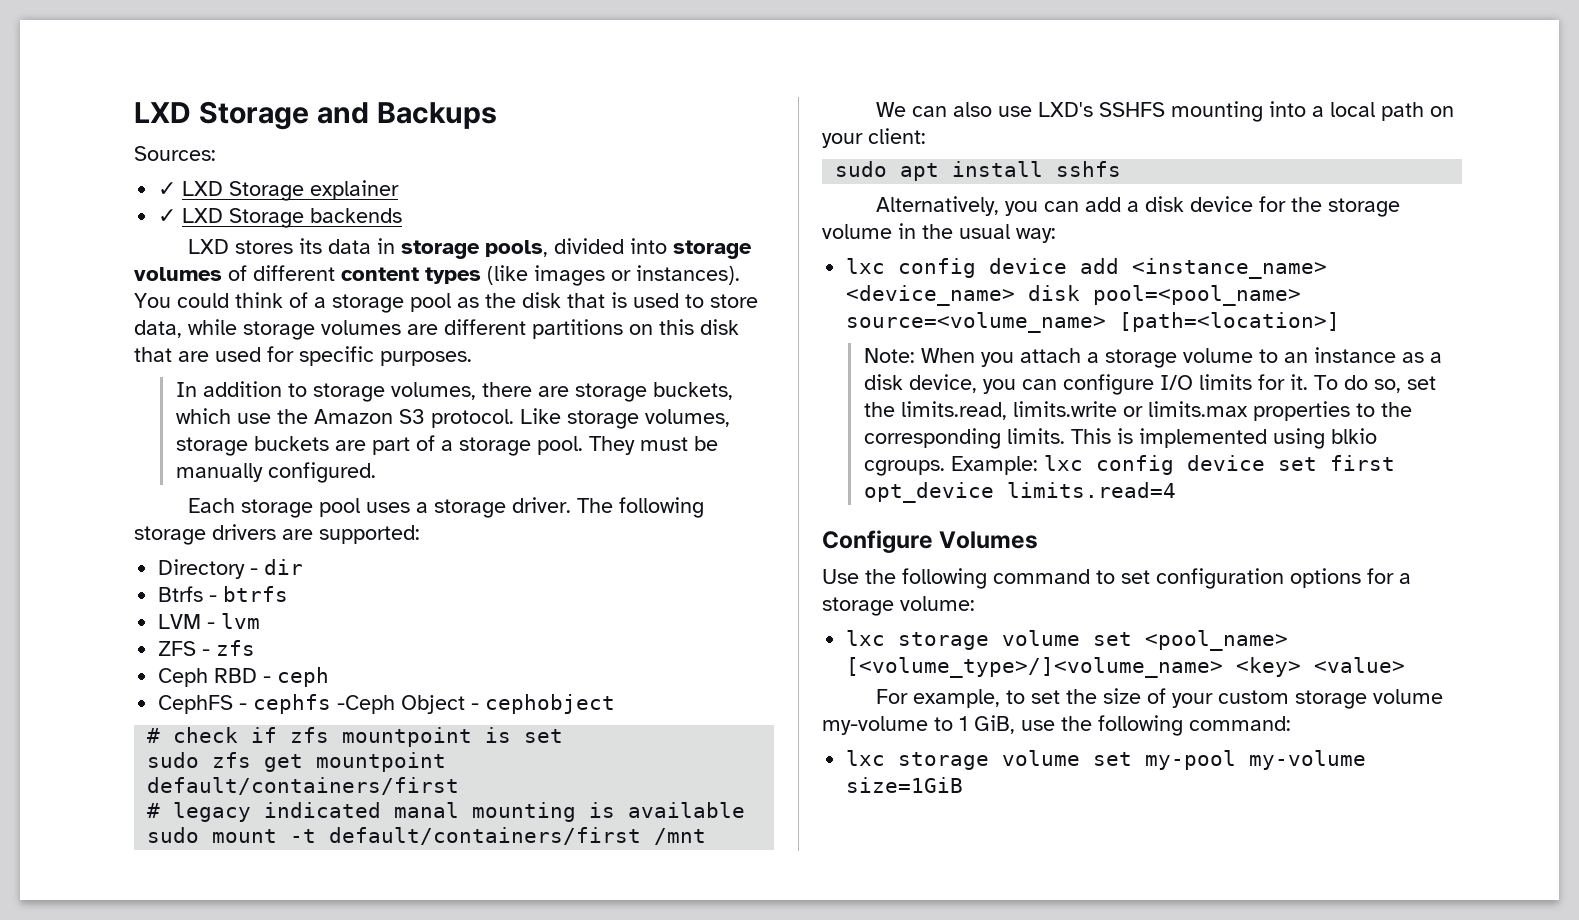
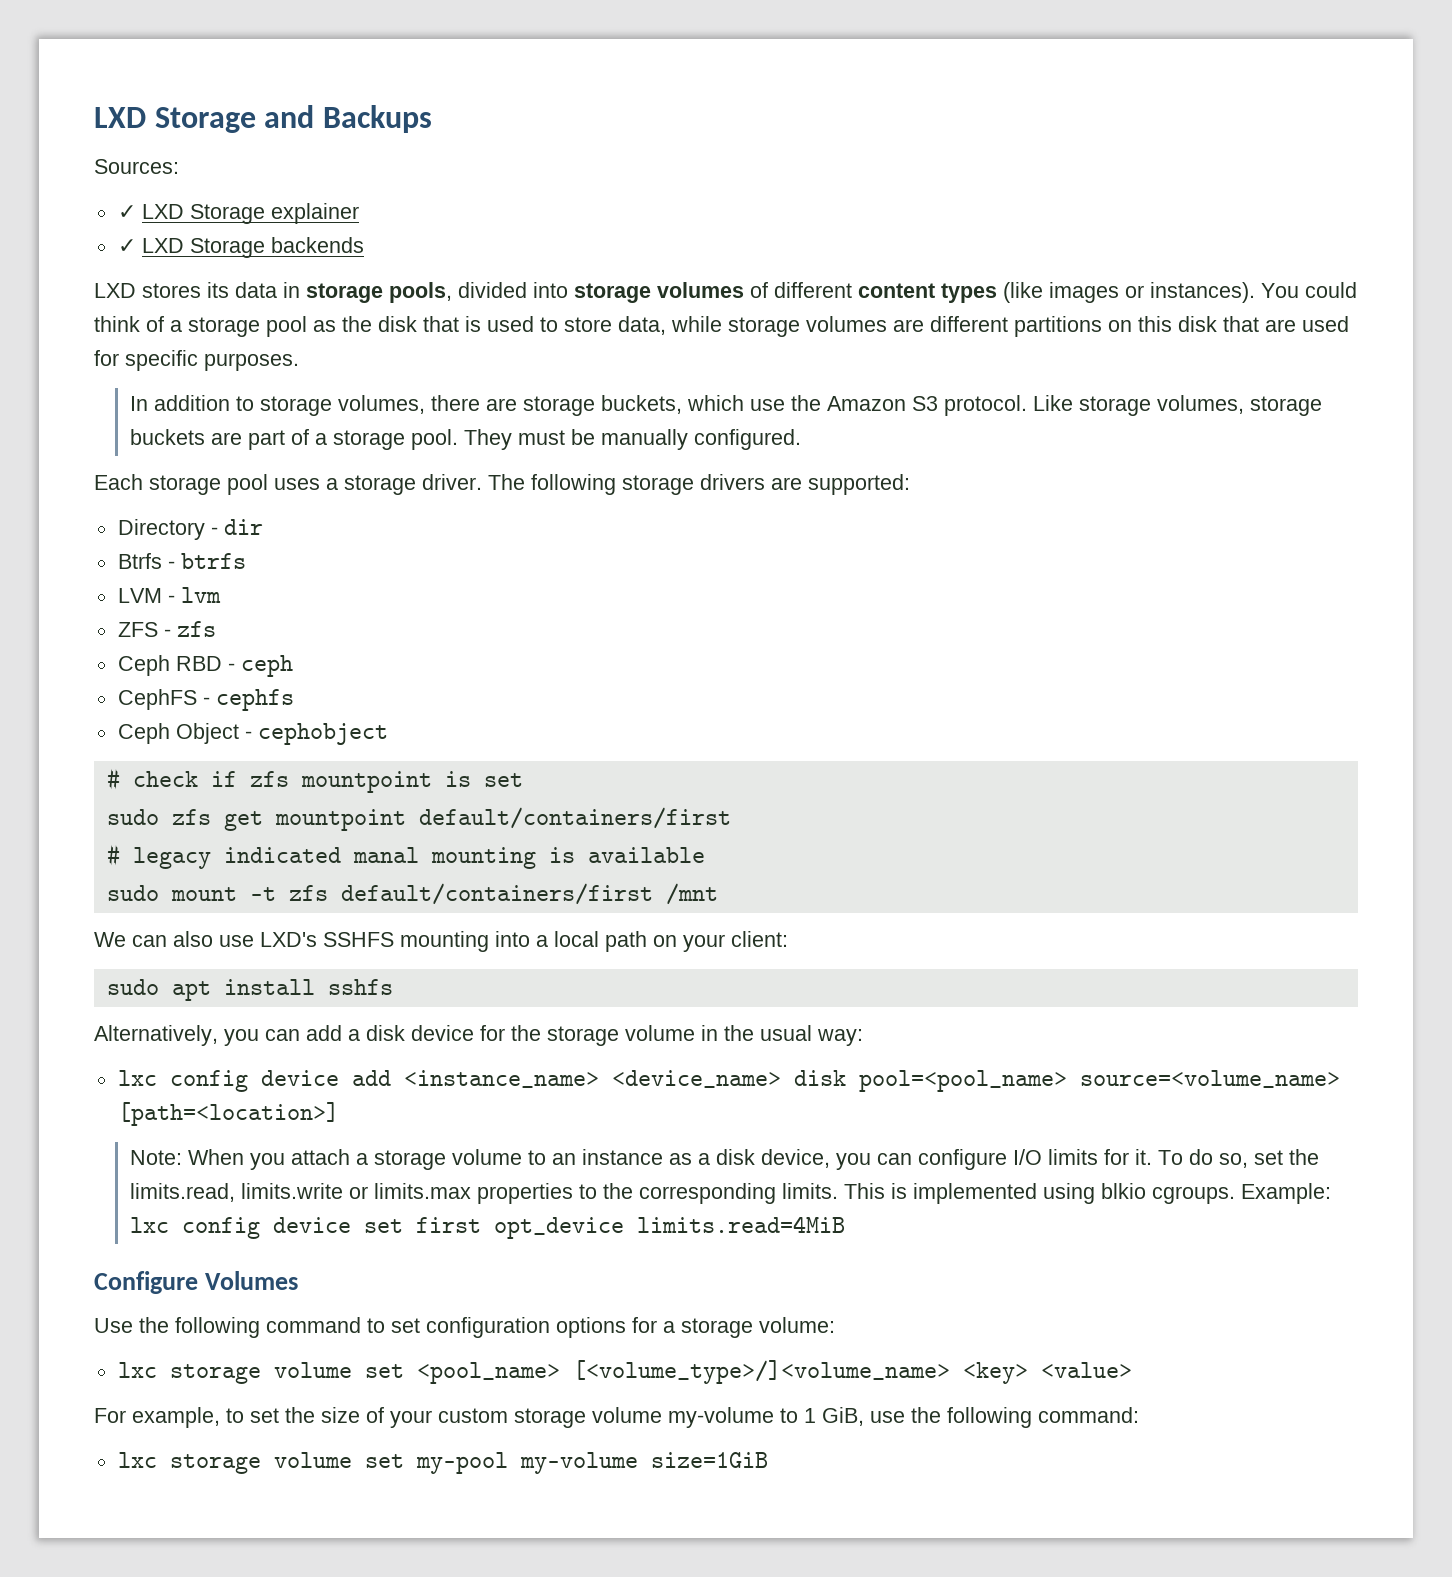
[337,695,396,714] -Ceph -> [117,723,170,744] // Ceph
(317, 836) none -> [288,885,328,901] zfs
[1006,482,1176,498] limits.read=4 -> [637,1216,846,1233] limits.read=4MiB

